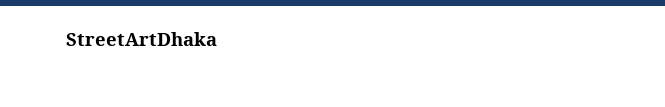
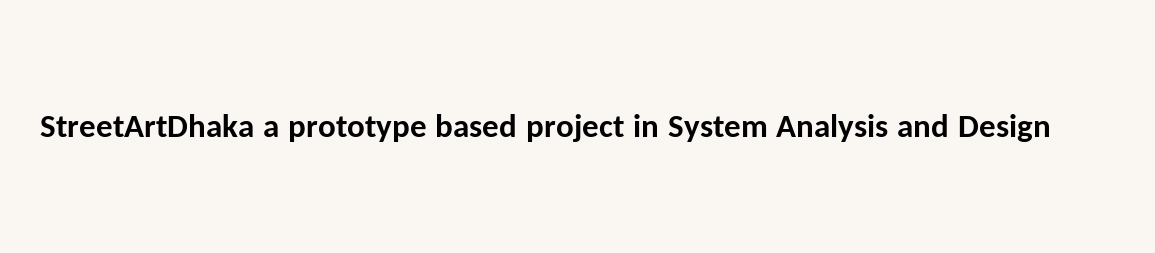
(217, 39) none -> [262,114,1051,142] a prototype based project in System Analysis and Design

